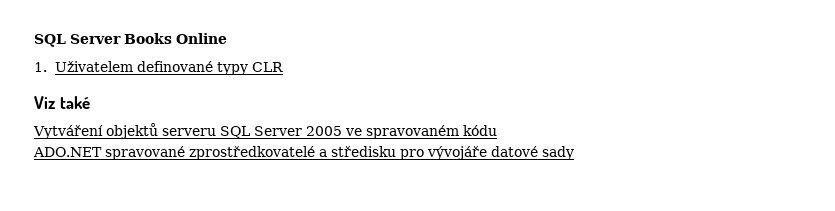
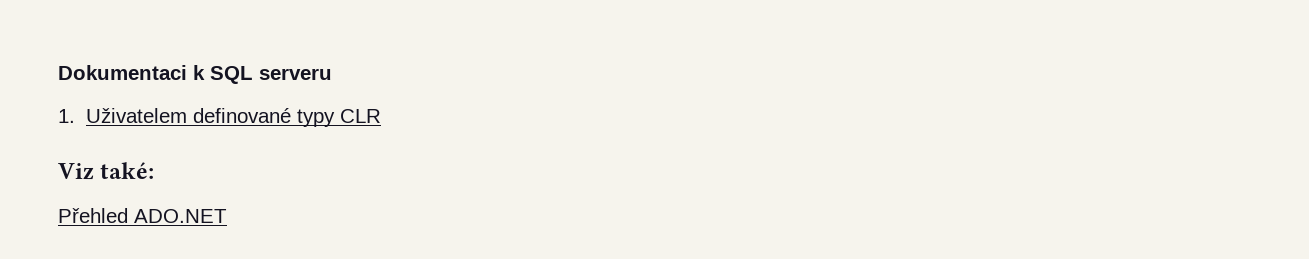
[34,33,227,47] SQL Server Books Online -> [58,65,332,84] Dokumentaci k SQL serveru
[59,96,90,109] [33,123,497,139] [33,146,574,160] také // Vytváření objektů serveru SQL Server 2005 ve spravovaném kódu // ADO.NET spravované zprostředkovatelé a středisku pro vývojáře datové sady -> [100,162,155,179] [58,208,227,223] také: // Přehled ADO.NET

